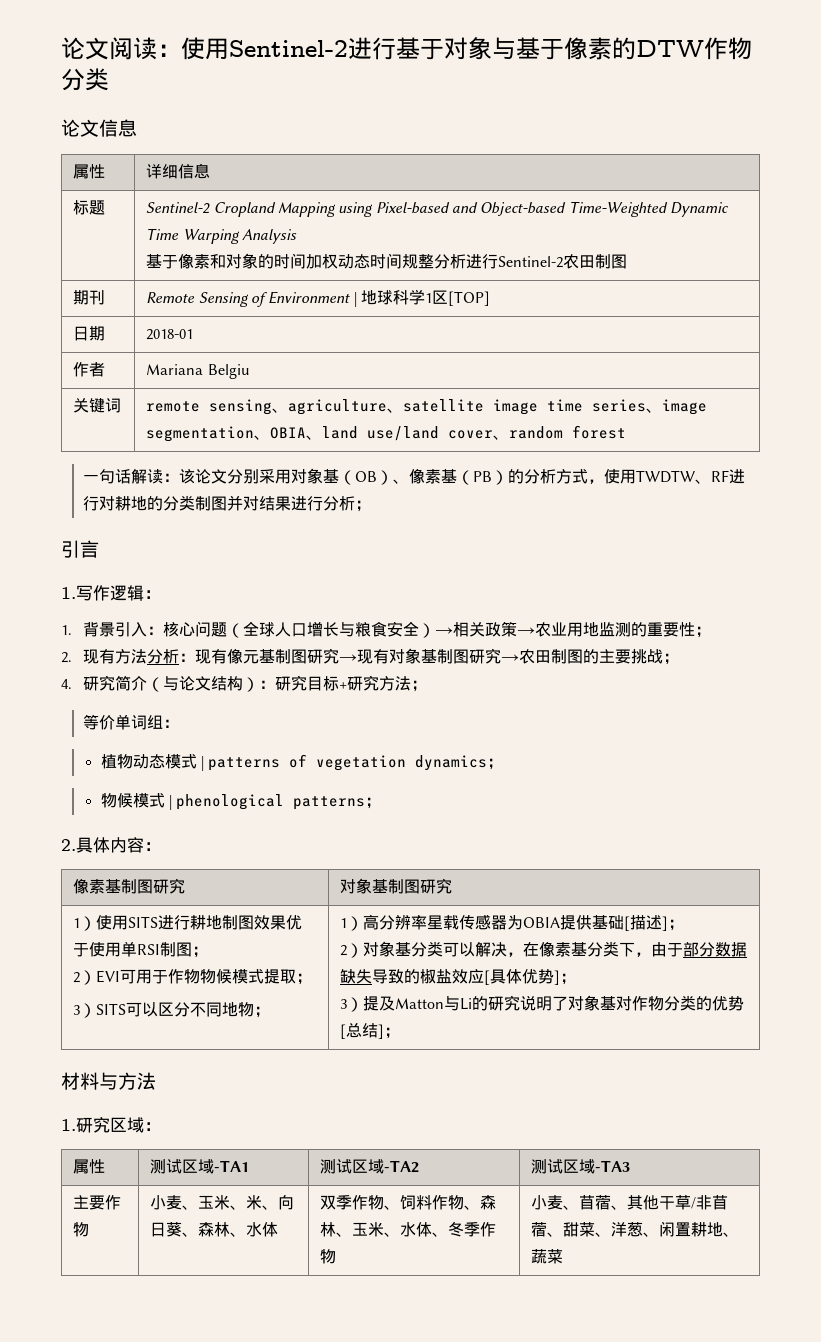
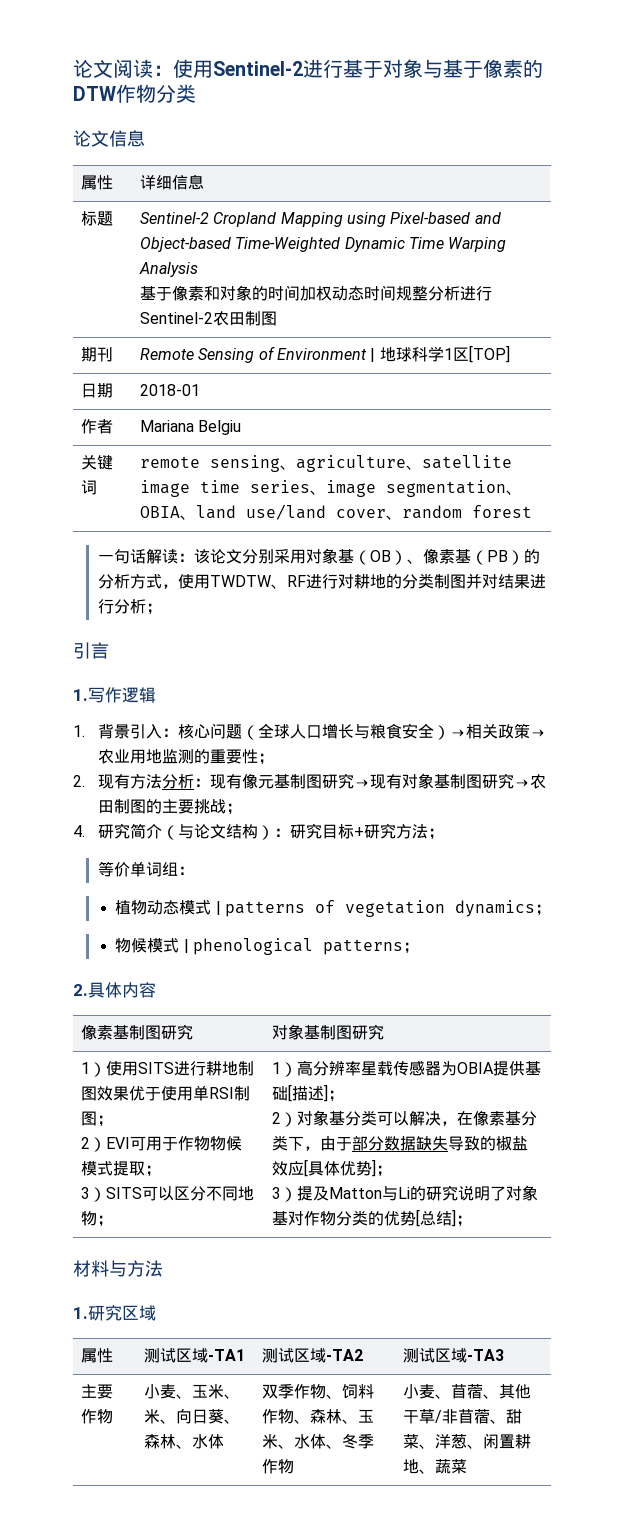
[144,590,161,599] ： -> (156, 695) none
[144,842,161,851] ： -> (156, 990) none
[144,1122,161,1131] ： -> (156, 1313) none

